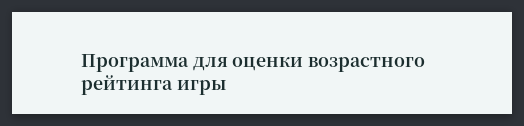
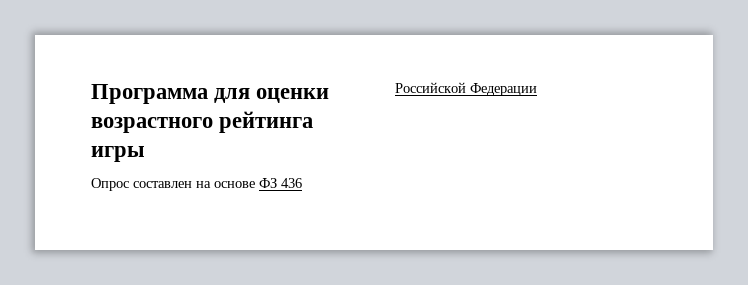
(226, 87) none -> [91,178,302,191] [395,82,537,96] // Опрос составлен на основе ФЗ 436 Российской Федерации

